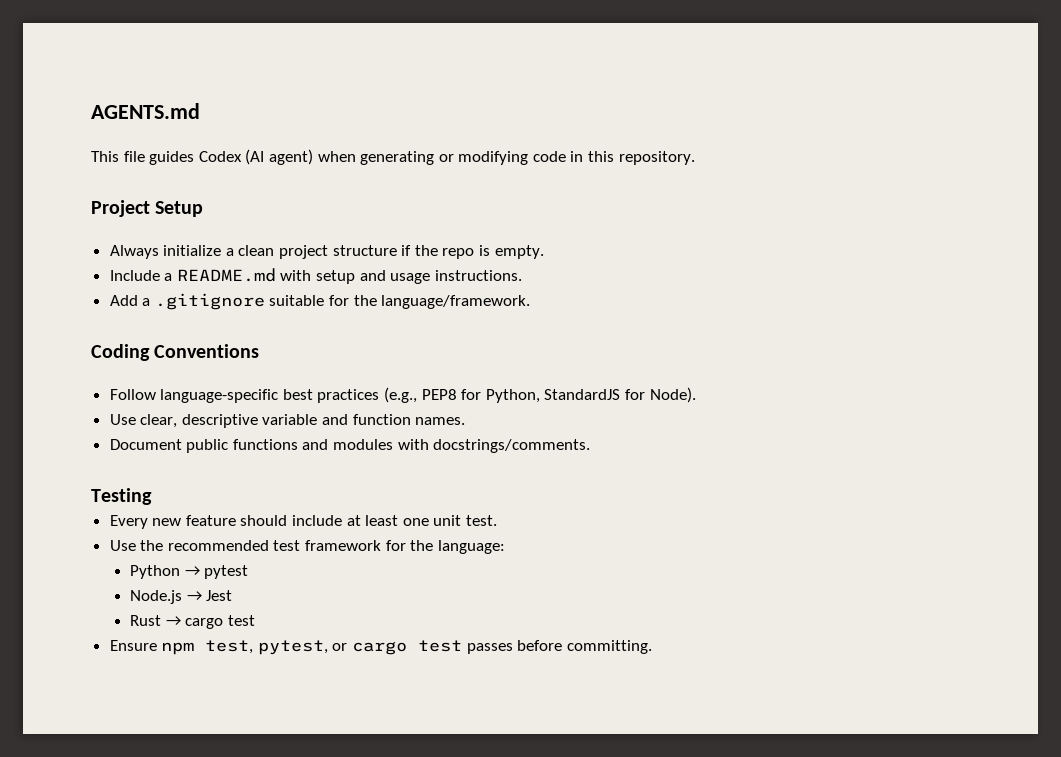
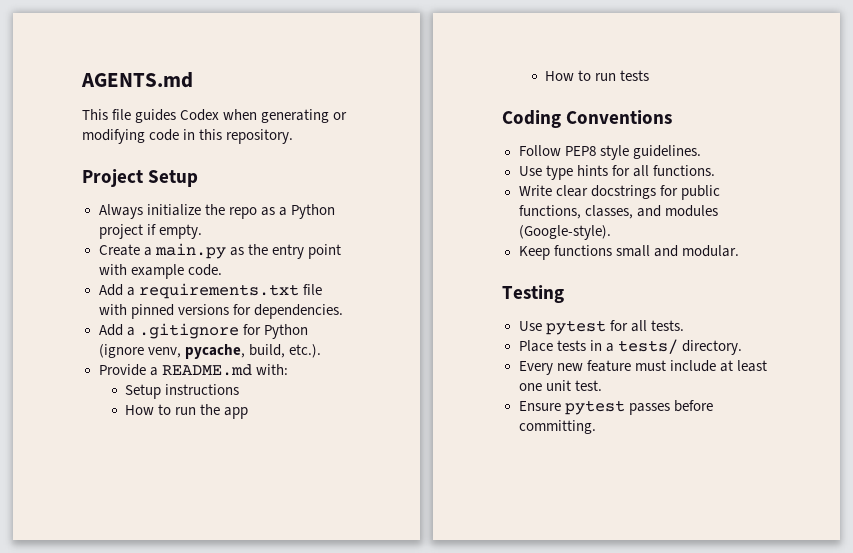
[245,149,313,165] (AI agent) -> (220, 115) none
[225,245,544,259] [109,268,522,284] [109,293,531,310] [91,344,260,361] [109,387,696,403] [109,414,466,428] [109,439,591,453] [91,488,152,505] a clean project structure if the repo is empty. // Include a README.md with setup and usage instructions. // Add a .gitignore suitable for the language/framework. // Coding Conventions // Follow language-specific best practices (e.g., PEP8 for Python, StandardJS for Node). // Use clear, descriptive variable and function names. // Document public functions and modules with docstrings/comments. // Testing -> [204,204,335,219] [98,224,202,239] [98,243,341,259] [98,264,222,279] [98,283,322,299] [98,304,343,319] [98,323,308,339] [98,344,321,359] [98,364,288,376] [125,384,240,399] [125,404,249,419] [545,70,650,81] [502,110,673,128] [518,145,701,160] [518,165,715,180] [518,185,720,200] [518,205,718,219] [518,225,611,240] [518,245,739,260] [502,285,564,303] [518,320,684,335] [518,339,742,355] the repo as a Python project if empty. // Create a main.py as the entry point with example code. // Add a requirements.txt file with pinned versions for dependencies. // Add a .gitignore for Python (ignore venv, pycache, build, etc.). // Provide a README.md with: // Setup instructions // How to run the app // How to run tests // Coding Conventions // Follow PEP8 style guidelines. // Use type hints for all functions. // Write clear docstrings for public functions, classes, and modules (Google-style). // Keep functions small and modular. // Testing // Use pytest for all tests. // Place tests in a tests/ directory.
[240,515,288,526] should -> [634,360,666,371] must
[109,540,505,554] [130,565,249,579] [130,590,233,604] [130,615,255,629] [109,640,463,655] Use the recommended test framework for the language: // Python → pytest // Node.js → Jest // Rust → cargo test // Ensure npm test, pytest, or cargo test -> [518,400,625,415] Ensure pytest

